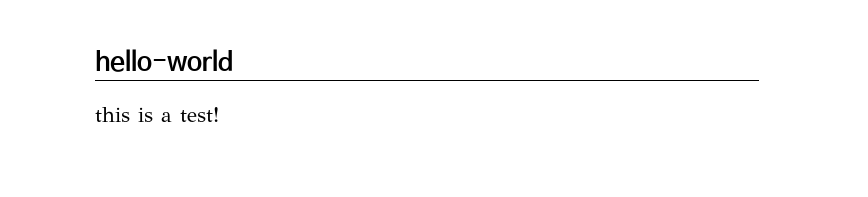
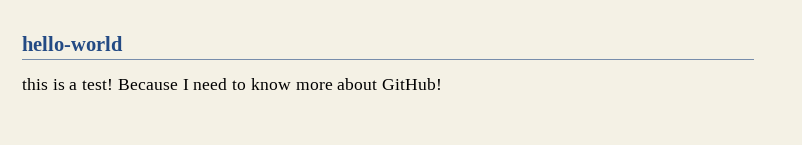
(219, 114) none -> [117,78,442,90] Because I need to know more about GitHub!

